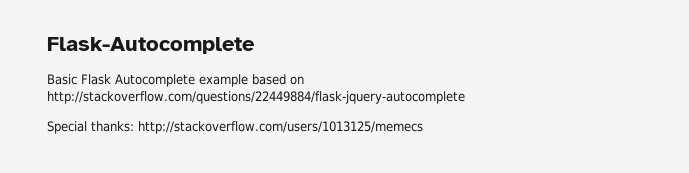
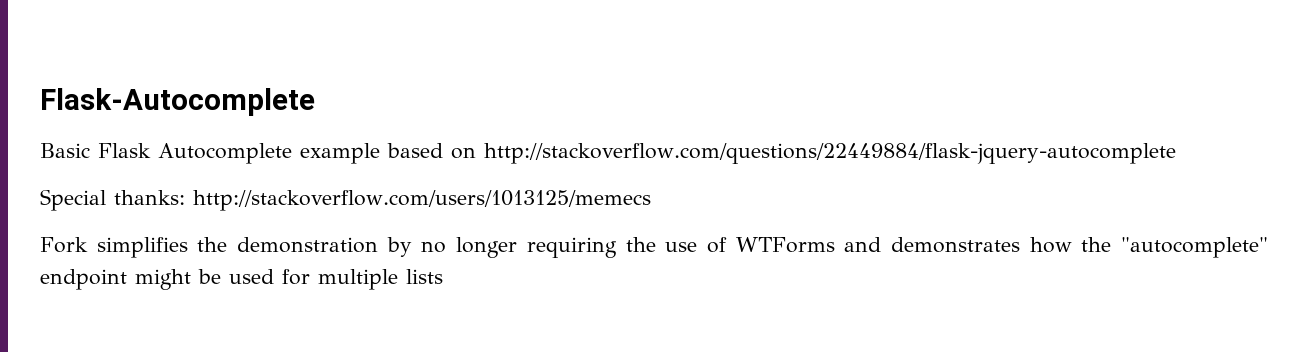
(423, 127) none -> [40,237,1268,258] [40,269,443,290] // Fork simplifies the demonstration by no longer requiring the use of WTForms and demonstrates how the "autocomplete" endpoint might be used for multiple lists

